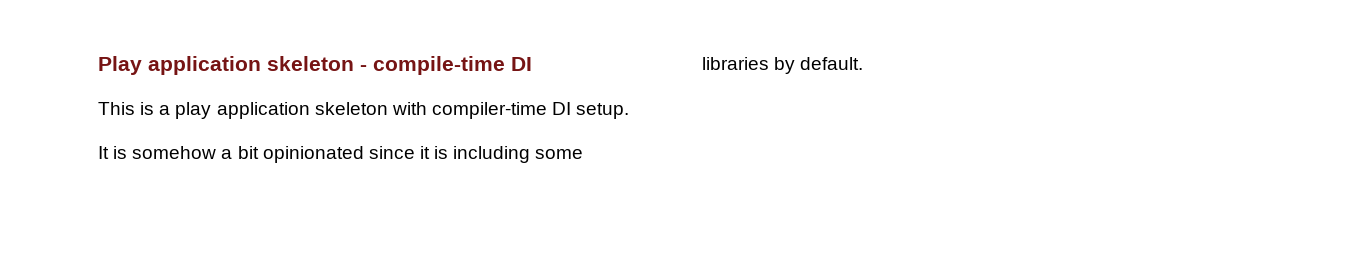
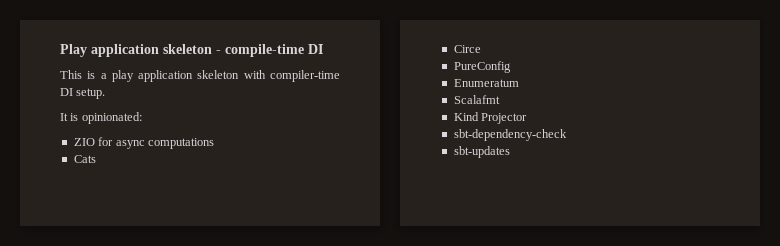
[132,146,584,163] [702,57,864,74] somehow a bit opinionated since it is including some libraries by default. -> [81,112,142,124] [73,137,214,149] [73,155,96,163] [453,45,481,53] [453,61,511,73] [453,79,519,87] [453,95,500,104] [453,112,528,124] [453,129,567,141] [453,146,510,158] opinionated: // ZIO for async computations // Cats // Circe // PureConfig // Enumeratum // Scalafmt // Kind Projector // sbt-dependency-check // sbt-updates

